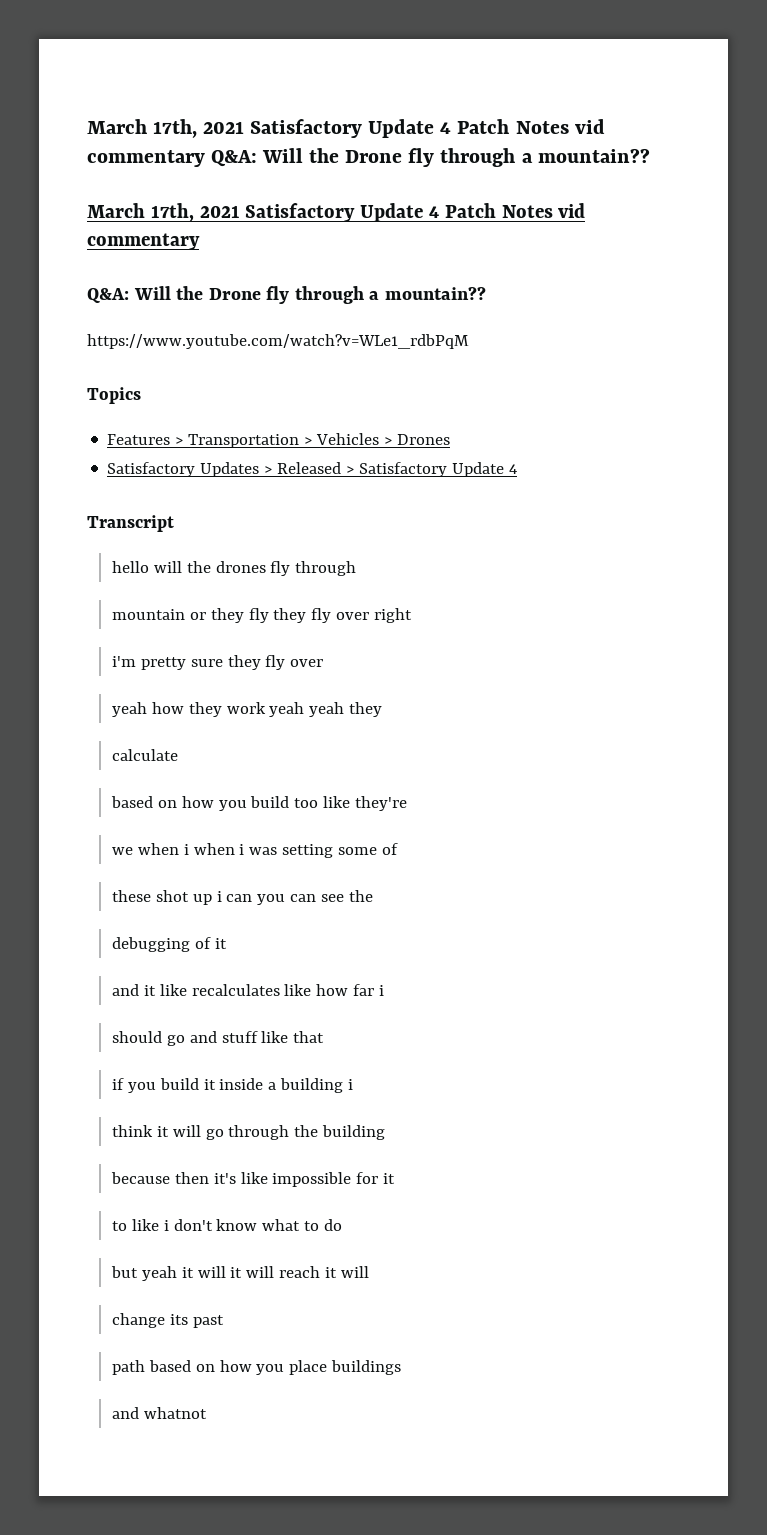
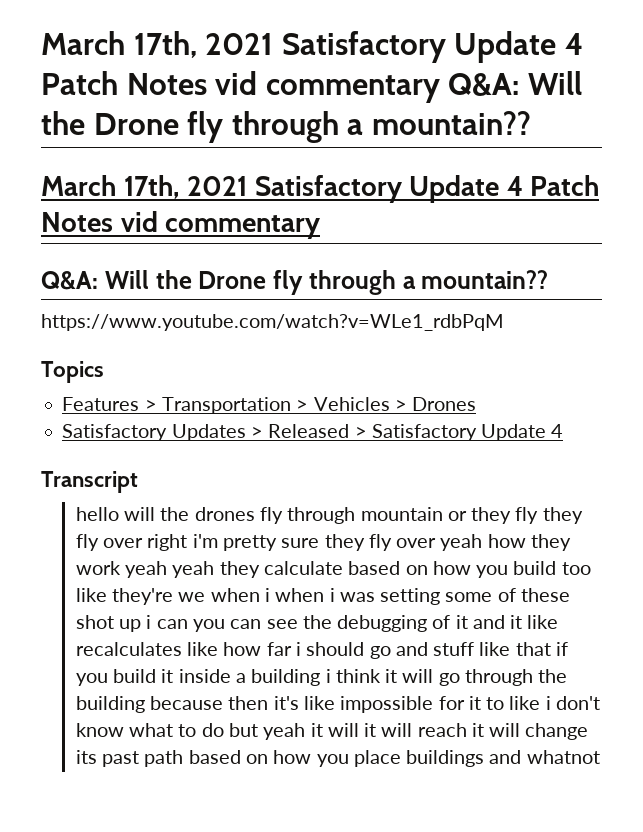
(357, 568) // -> (356, 515) none
(413, 615) // -> (188, 542) none
(324, 663) // -> (437, 543) none
(383, 709) // -> (260, 569) none
(178, 755) // -> (344, 568) none
(408, 803) // -> (174, 596) none
(399, 849) // -> (516, 595) none
(374, 896) // -> (332, 622) none
(227, 943) // -> (468, 622) none
(385, 990) // -> (302, 649) none
(325, 1037) // -> (551, 649) none
(354, 1084) // -> (331, 676) none
(386, 1132) // -> (145, 704) none
(396, 1178) // -> (481, 703) none
(343, 1225) // -> (224, 730) none
(370, 1272) // -> (521, 730) none
(224, 1321) // -> (140, 759) none
(402, 1367) // -> (485, 758) none

